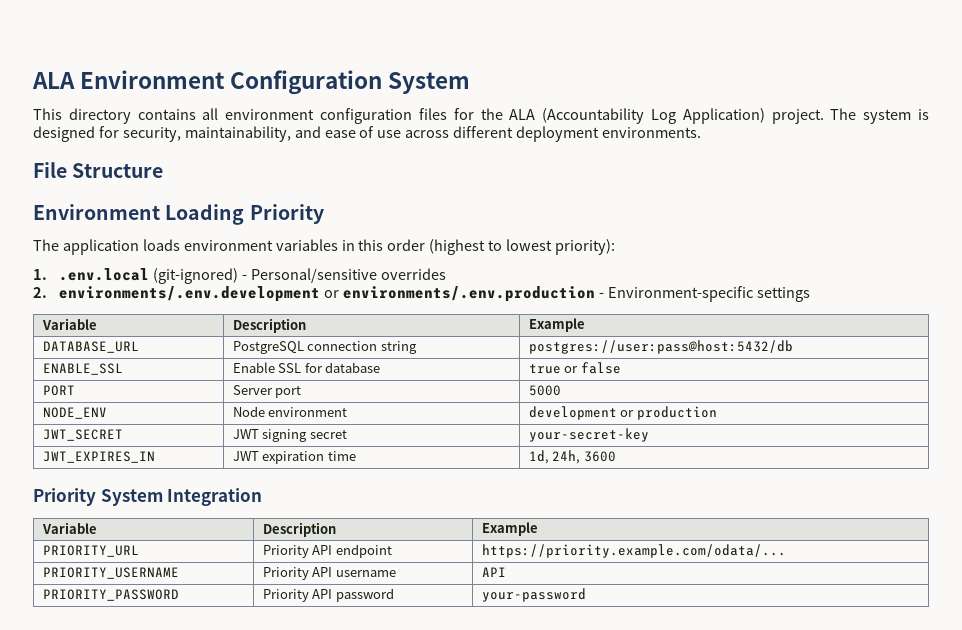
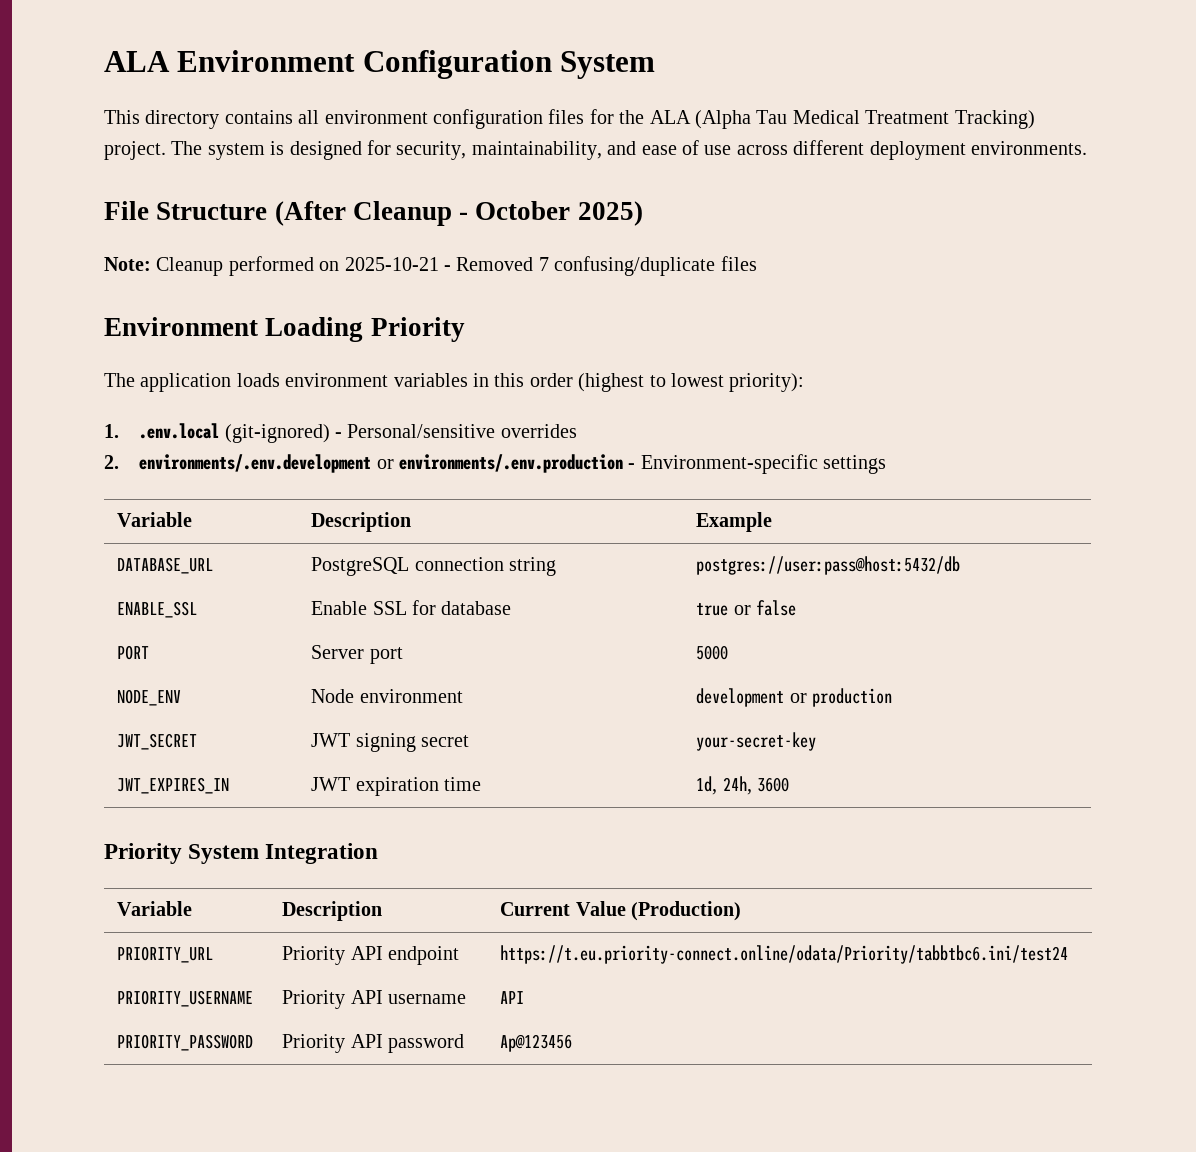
[542,108,765,124] (Accountability Log Application) -> [694,110,1035,129] (Alpha Tau Medical Treatment Tracking)
(164, 170) none -> [274,201,643,226] [104,256,757,276] (After Cleanup - October 2025) // Note: Cleanup performed on 2025-10-21 - Removed 7 confusing/duplicate files
[481,522,538,536] Example -> [500,901,742,921] Current Value (Production)
[481,544,786,558] https://priority.example.com/odata/... -> [500,945,1069,964] https://t.eu.priority-connect.online/odata/Priority/tabbtbc6.ini/test24
[481,588,586,602] your-password -> [500,1034,573,1052] Ap@123456

